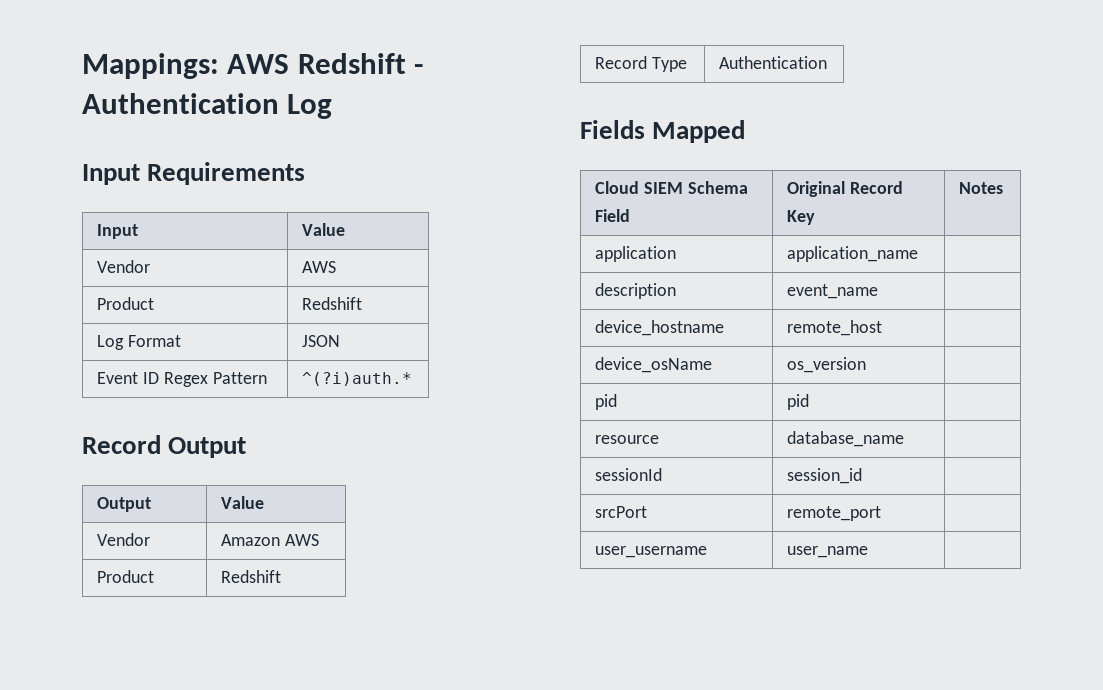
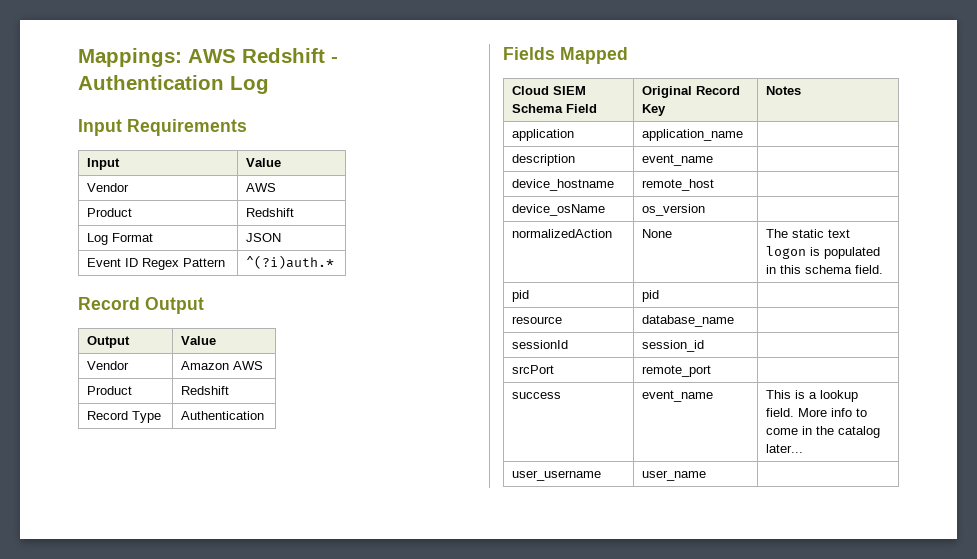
(867, 365) none -> [512,229,613,238] [642,229,673,238] [766,229,851,238] [766,246,881,259] [766,265,884,274] // normalizedAction | None | The static text logon is populated in this schema field.
(882, 513) none -> [512,392,562,399] [642,390,714,402] [766,390,859,402] [766,408,868,417] [766,426,881,438] [766,444,804,453] // success | event_name | This is a lookup field. More info to come in the catalog later...

